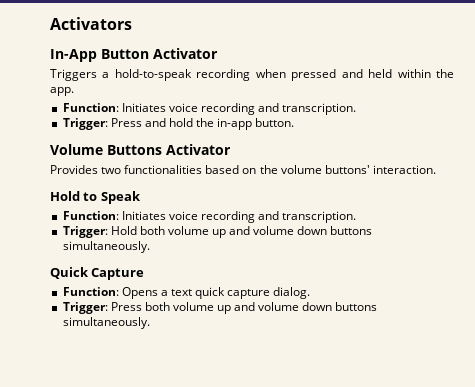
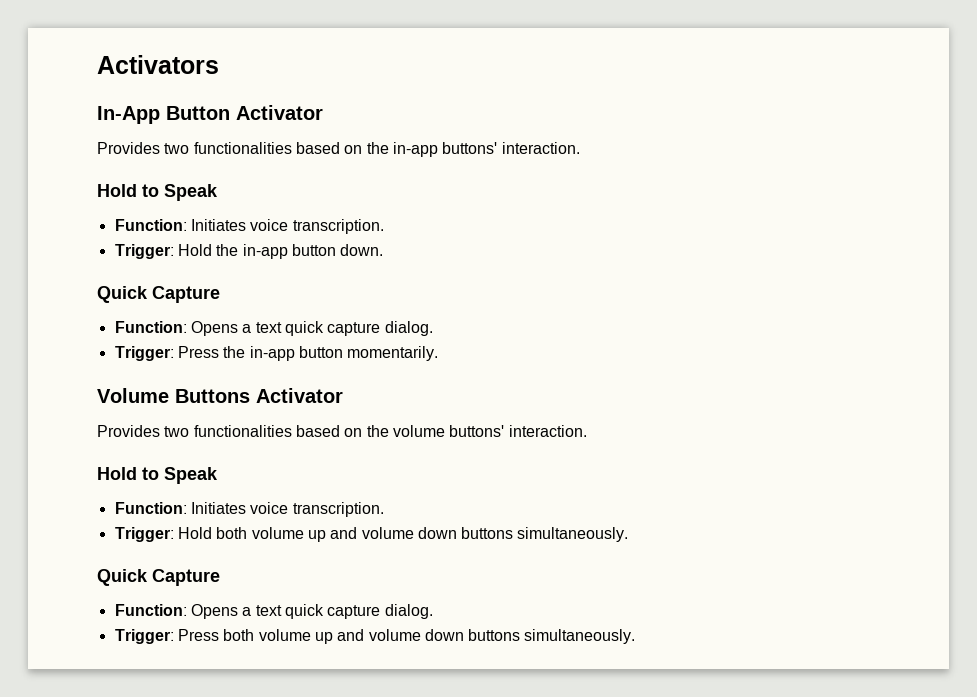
[50,69,454,81] [50,87,74,96] [62,103,357,115] [62,118,295,130] Triggers a hold-to-speak recording when pressed and held within the app. // Function: Initiates voice recording and transcription. // Trigger: Press and hold the in-app button. -> [97,142,580,157] [97,184,218,201] [114,219,384,234] [114,244,384,259] [97,286,220,303] [114,321,433,336] [114,346,439,361] Provides two functionalities based on the in-app buttons' interaction. // Hold to Speak // Function: Initiates voice transcription. // Trigger: Hold the in-app button down. // Quick Capture // Function: Opens a text quick capture dialog. // Trigger: Press the in-app button momentarily.
[200,211,280,223] recording and -> (289, 508) none

